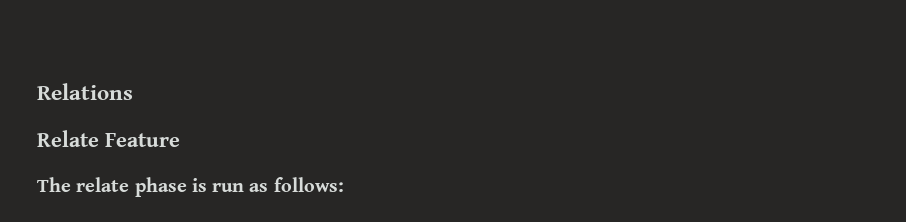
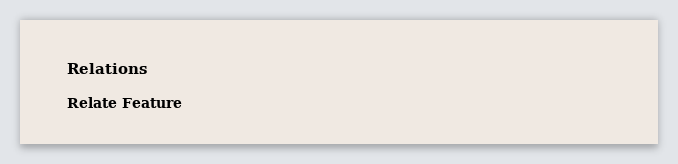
[37,177,344,197] // The relate phase is run as follows: -> (182, 103) none

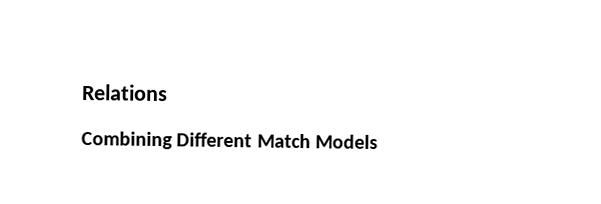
[67,97,182,108] Relate Feature -> [81,130,379,150] Combining Different Match Models

